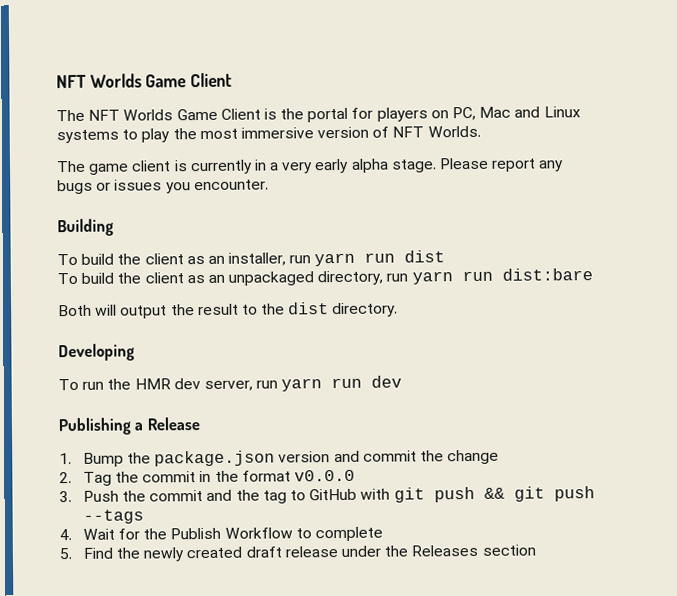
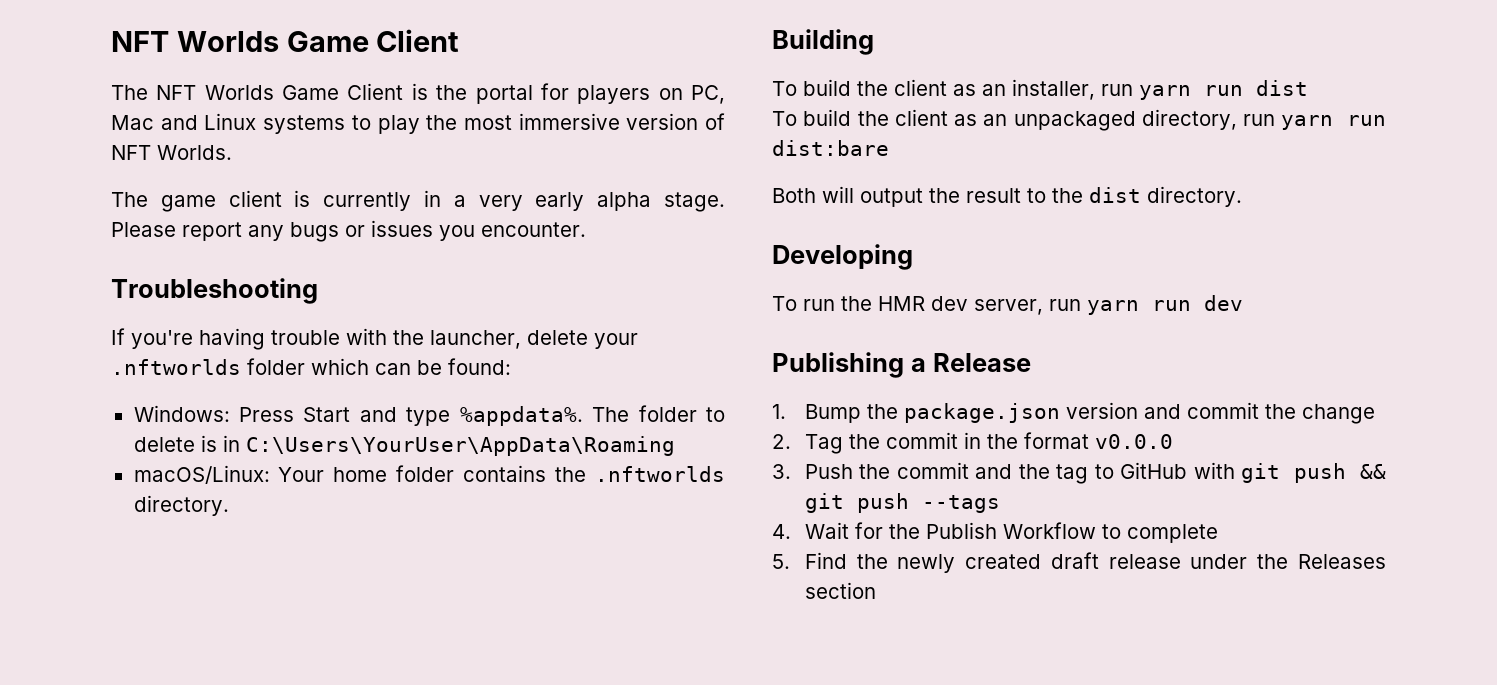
(269, 185) none -> [111,278,318,304] [111,328,638,350] [111,358,511,375] [133,405,725,426] [133,435,675,456] [133,465,726,484] [133,495,229,516] // Troubleshooting // If you're having trouble with the launcher, delete your .nftworlds folder which can be found: // Windows: Press Start and type %appdata%. The folder to delete is in C:\Users\YourUser\AppData\Roaming // macOS/Linux: Your home folder contains the .nftworlds directory.

